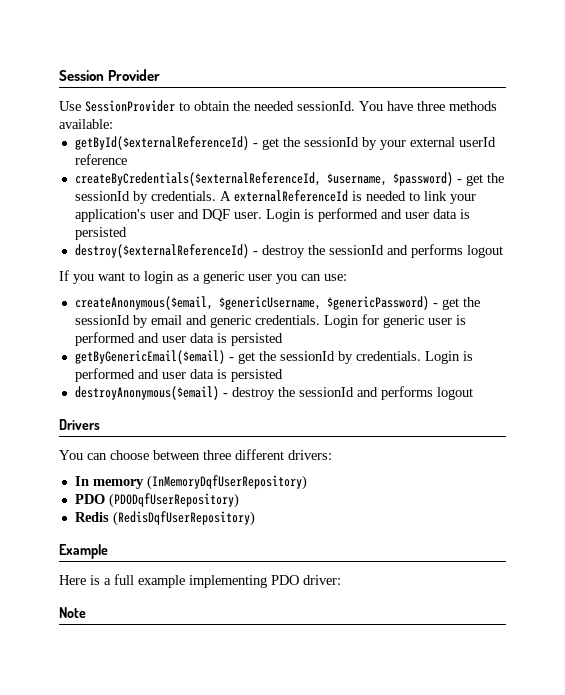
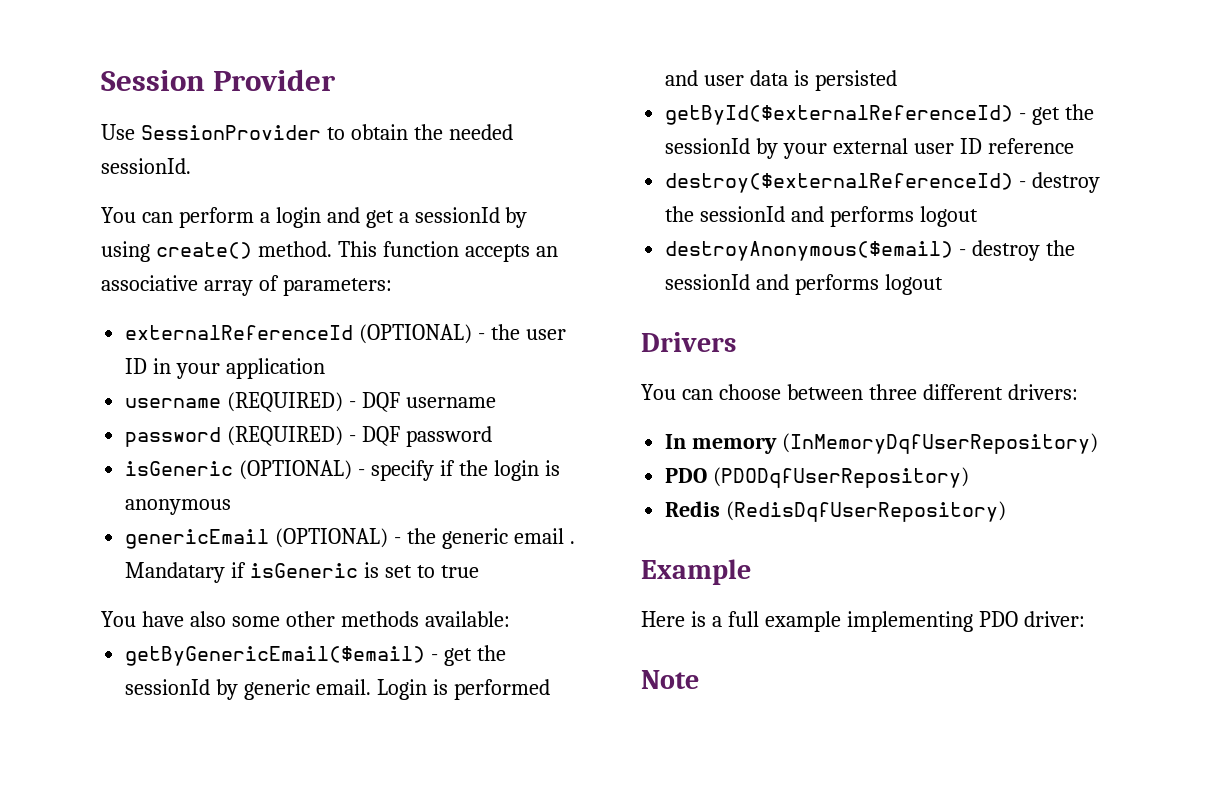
[359,101,497,111] [59,119,113,129] You have three methods available: -> [101,207,528,228] [101,241,558,262] [101,275,392,296] [125,324,566,344] [125,358,326,379] [125,392,496,412] [125,426,492,447] [125,460,560,481] [125,499,232,515] [125,528,575,549] [125,562,479,583] [101,611,510,627] [125,645,507,666] [125,679,550,700] [665,70,897,91] // You can perform a login and get a sessionId by using create() method. This function accepts an associative array of parameters: // externalReferenceId (OPTIONAL) - the user ID in your application // username (REQUIRED) - DQF username // password (REQUIRED) - DQF password // isGeneric (OPTIONAL) - specify if the login is anonymous // genericEmail (OPTIONAL) - the generic email . Mandatary if isGeneric is set to true // You have also some other methods available: // getByGenericEmail($email) - get the sessionId by generic email. Login is performed and user data is persisted
[458,137,496,147] userId -> [913,138,982,154] user ID
[74,172,504,186] [74,190,476,204] [74,208,470,222] [74,227,127,240] // createByCredentials($externalReferenceId, $username, $password) - get the sessionId by credentials. A externalReferenceId is needed to link your application's user and DQF user. Login is performed and user data is persisted -> (1074, 146) none
[59,270,347,284] [74,296,480,310] [74,314,466,328] [74,332,283,346] [74,350,473,364] [74,368,283,382] // If you want to login as a generic user you can use: // createAnonymous($email, $genericUsername, $genericPassword) - get the sessionId by email and generic credentials. Login for generic user is performed and user data is persisted // getByGenericEmail($email) - get the sessionId by credentials. Login is performed and user data is persisted -> (978, 216) none

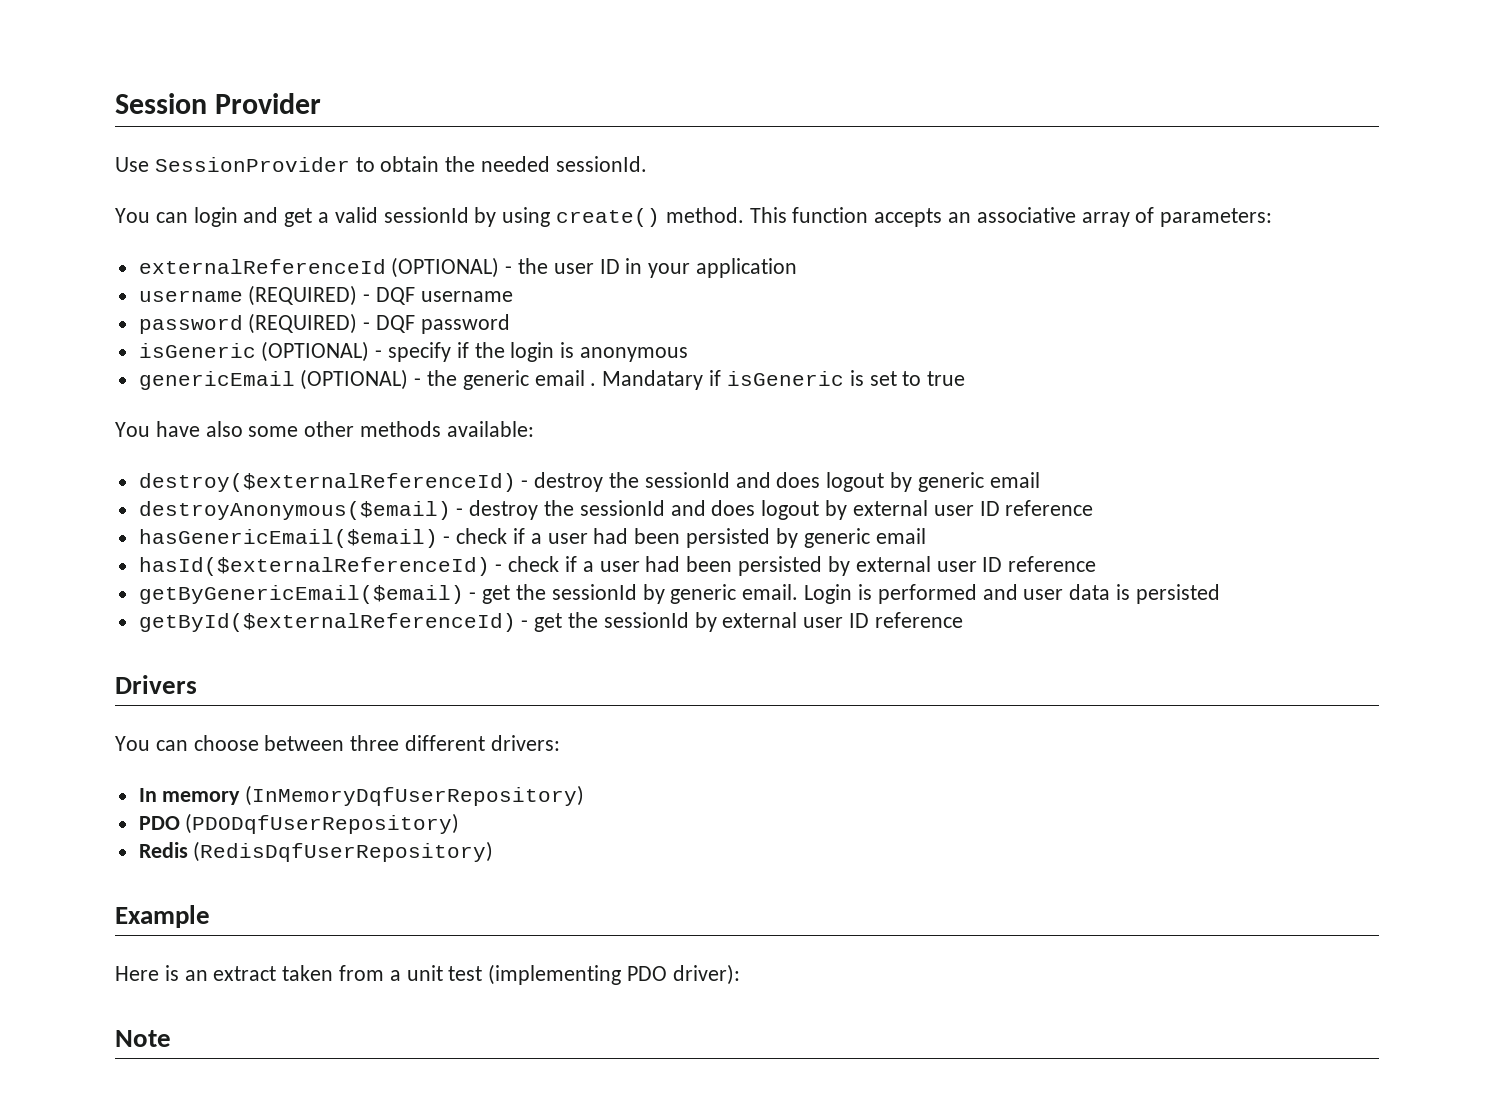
[178,207,270,228] perform a -> (188, 217) none
(409, 217) none -> [334,207,378,223] valid
(510, 619) none -> [138,472,1040,492] [138,500,1094,520] [138,528,926,548] [138,556,1097,576] // destroy($externalReferenceId) - destroy the sessionId and does logout by generic email // destroyAnonymous($email) - destroy the sessionId and does logout by external user ID reference // hasGenericEmail($email) - check if a user had been persisted by generic email // hasId($externalReferenceId) - check if a user had been persisted by external user ID reference
[783,138,1074,159] [665,172,1101,193] [665,206,978,227] [665,240,1076,261] [665,274,944,295] your external user ID reference // destroy($externalReferenceId) - destroy the sessionId and performs logout // destroyAnonymous($email) - destroy the sessionId and performs logout -> [722,612,963,628] external user ID reference
[711,611,1085,632] a full example implementing PDO driver: -> [184,964,740,985] an extract taken from a unit test (implementing PDO driver):

